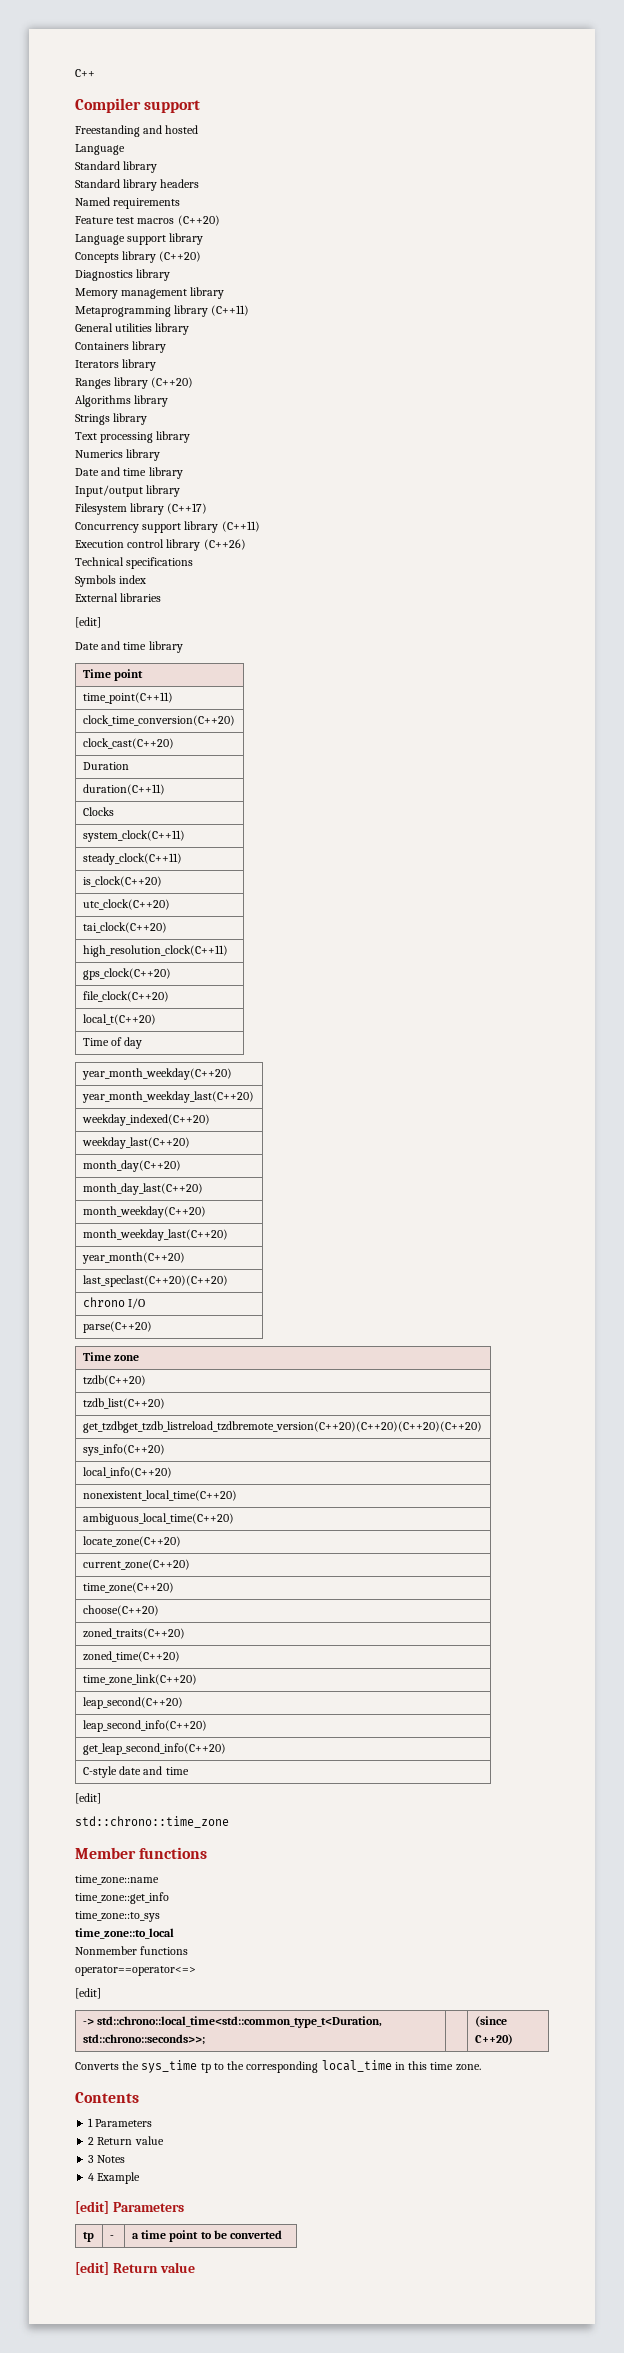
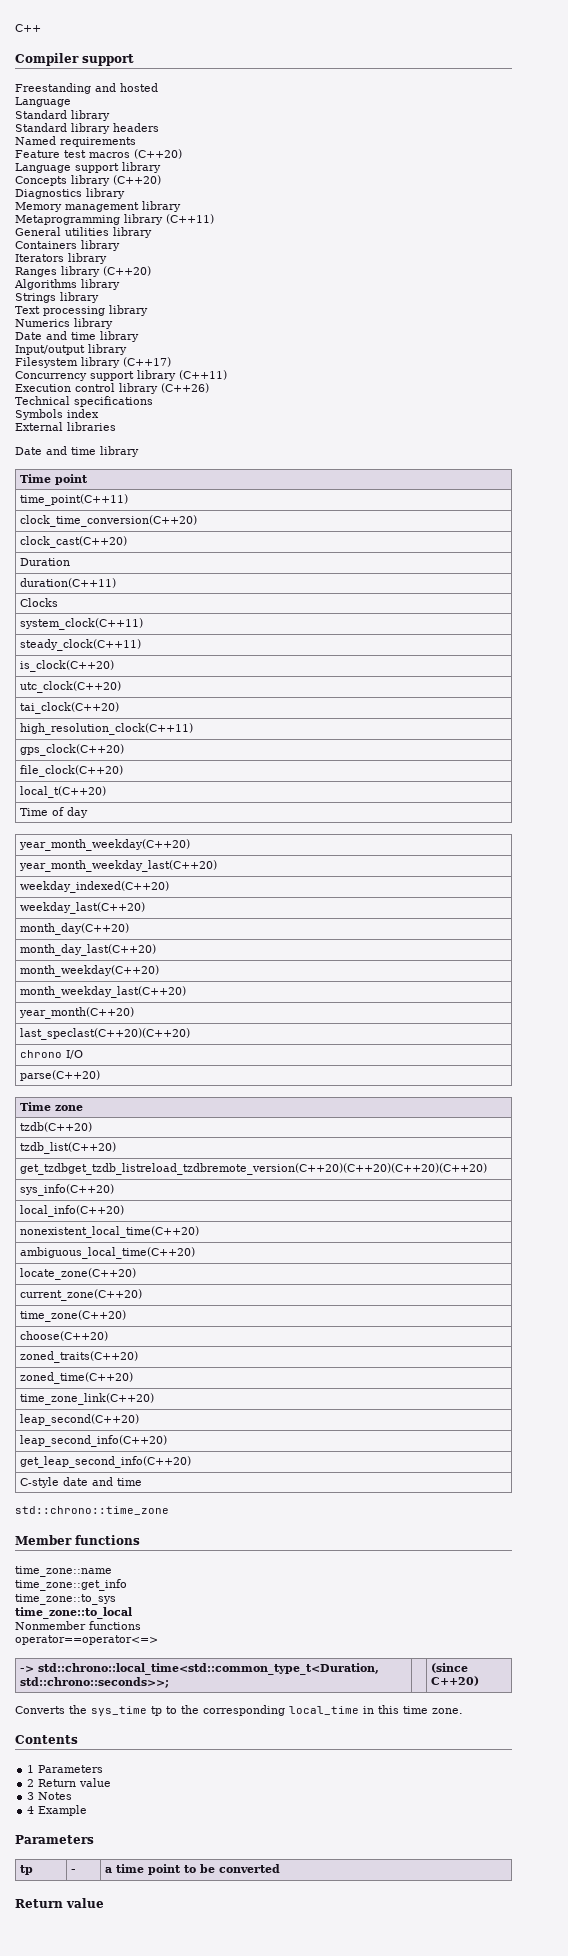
[75,617,101,628] // [edit] -> (116, 426) none
[75,1793,101,1804] // [edit] -> (142, 1482) none
[75,1988,101,1999] // [edit] -> (158, 1640) none
[75,2201,109,2214] [edit] -> (88, 1810) none
[75,2262,109,2275] [edit] -> (280, 1868) none

